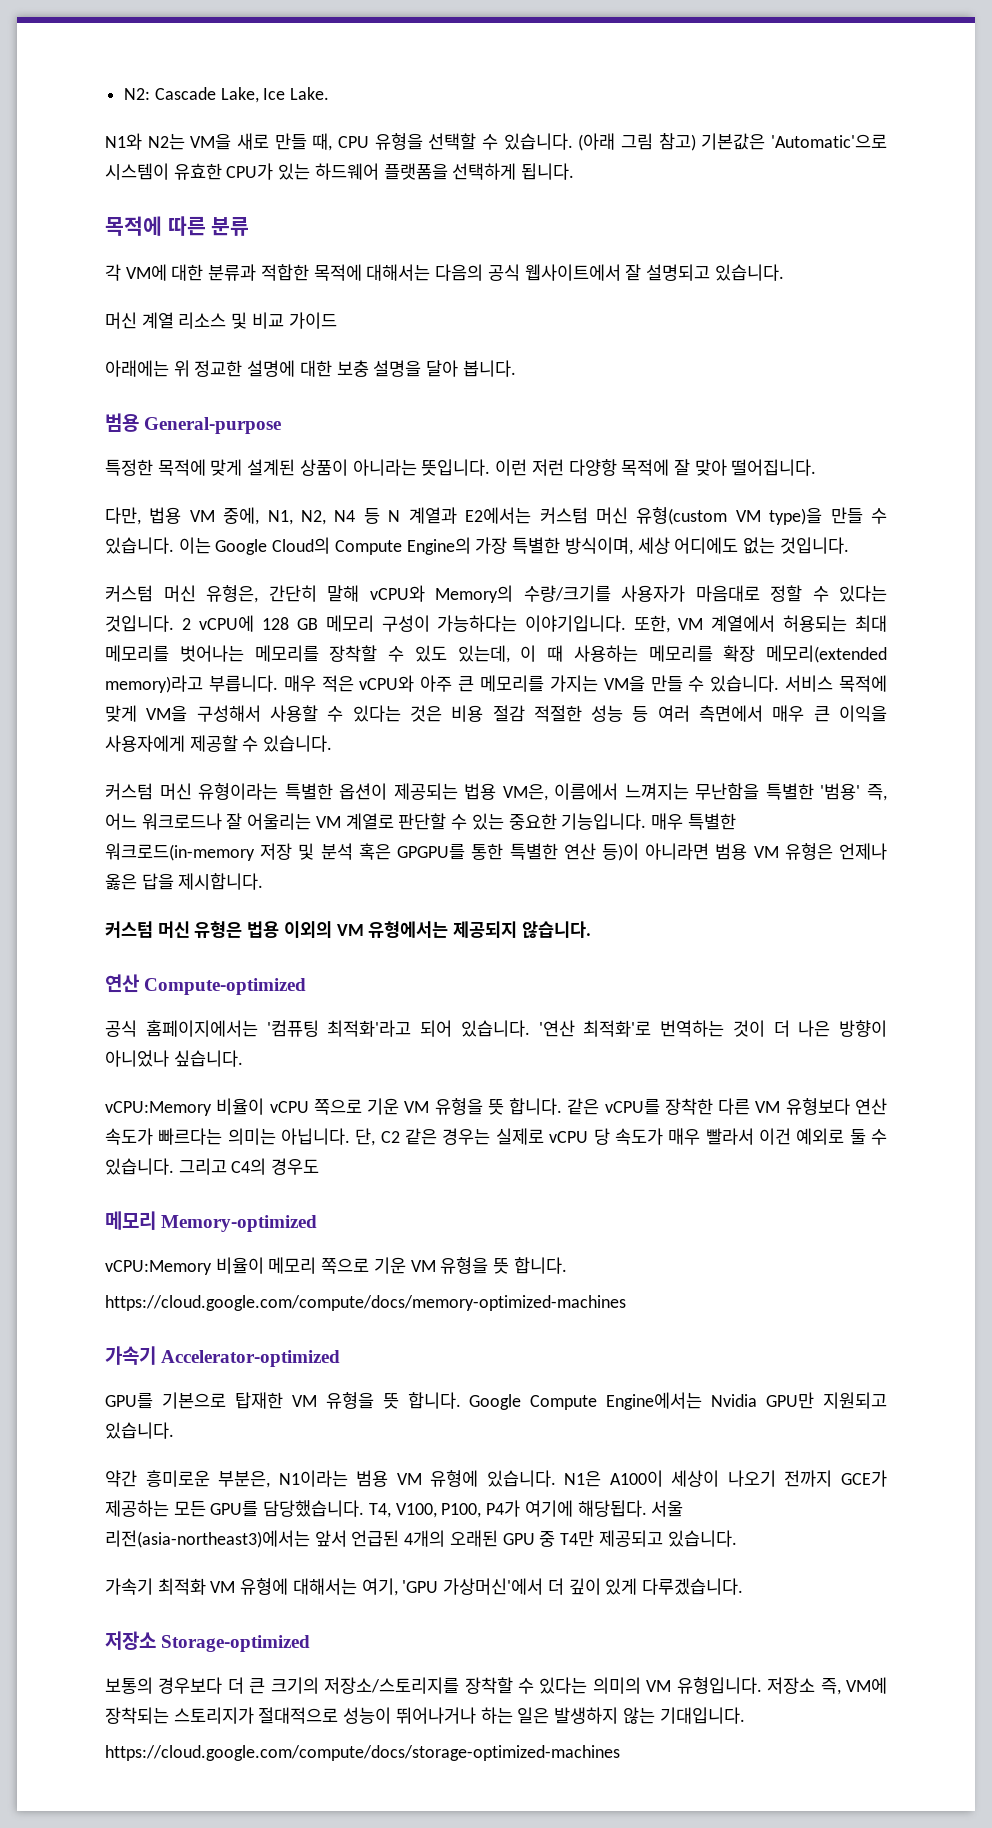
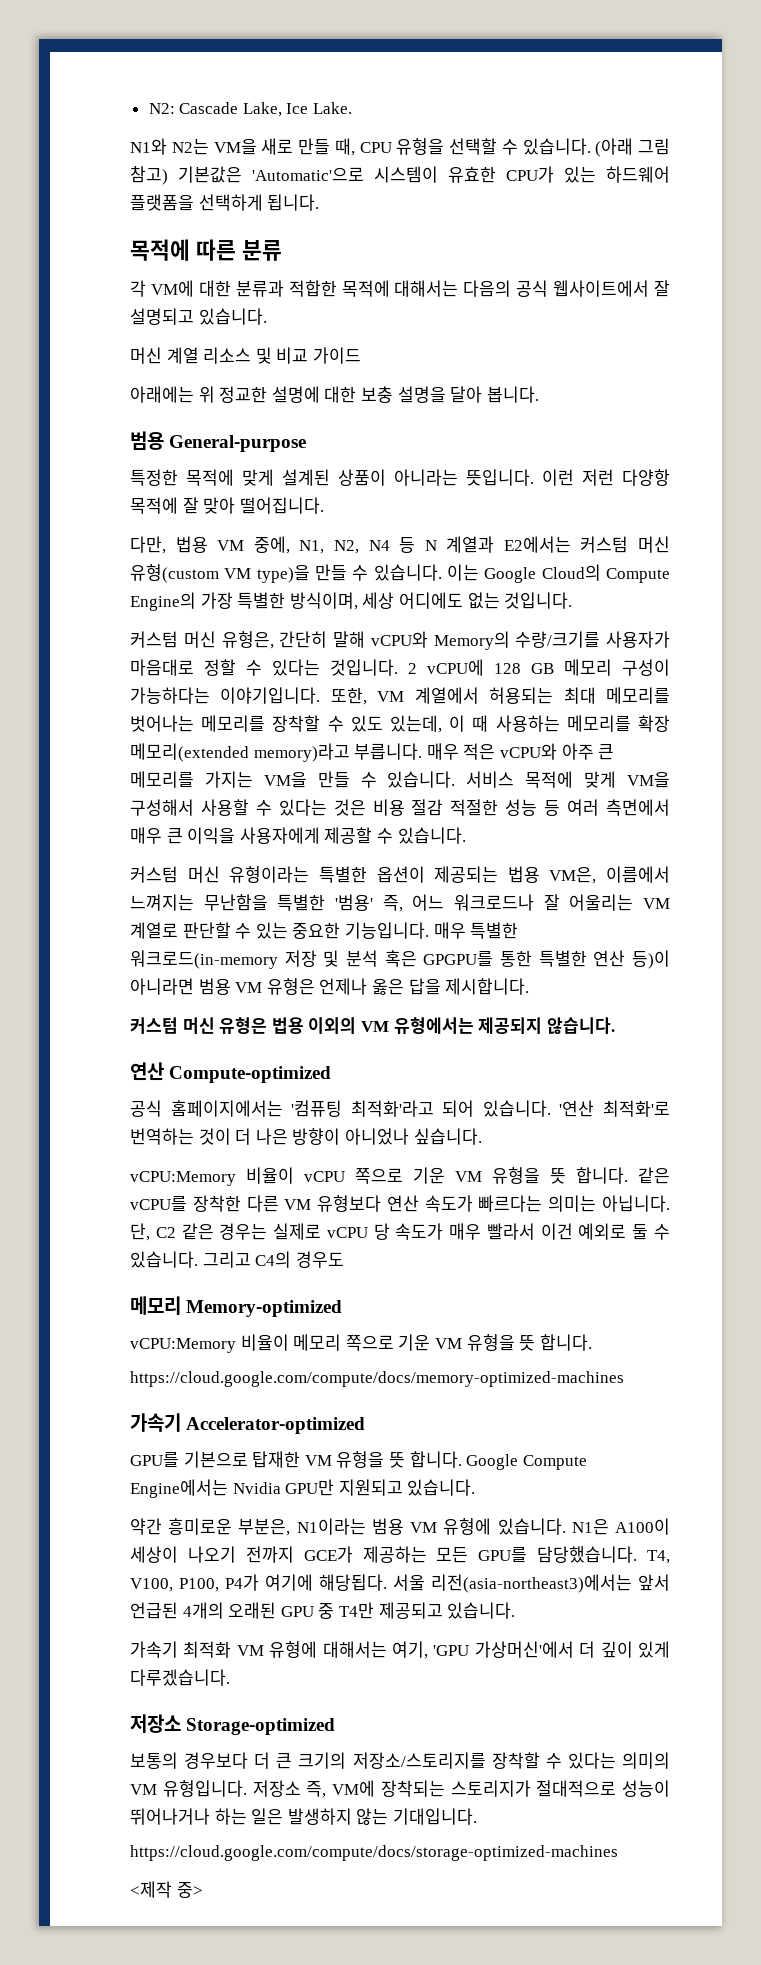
(620, 1753) none -> [130,1881,203,1898] // <제작 중>

